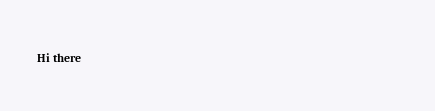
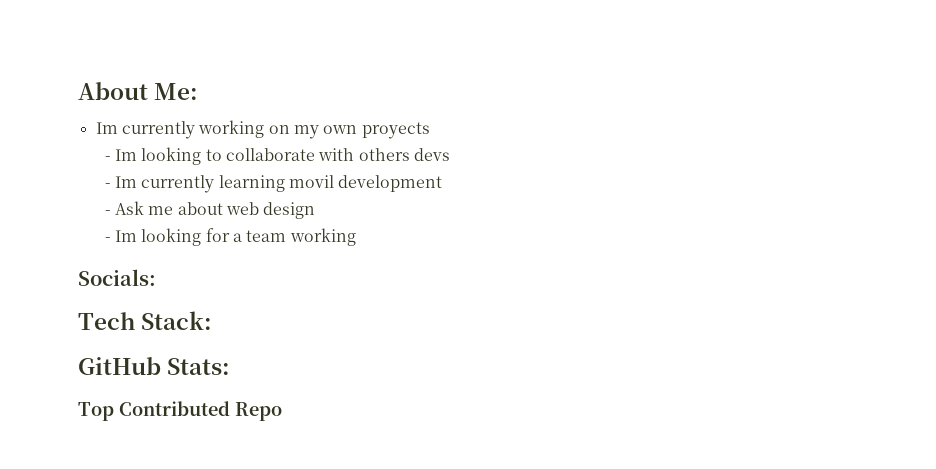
[37,53,82,62] Hi there -> [78,82,199,100] [95,120,430,139] [104,147,451,165] [104,175,443,193] [104,201,316,219] [104,228,356,246] [78,269,156,286] [78,311,213,330] [78,357,231,375] [78,401,282,421] About Me: // Im currently working on my own proyects // - Im looking to collaborate with others devs // - Im currently learning movil development // - Ask me about web design // - Im looking for a team working // Socials: // Tech Stack: // GitHub Stats: // Top Contributed Repo

